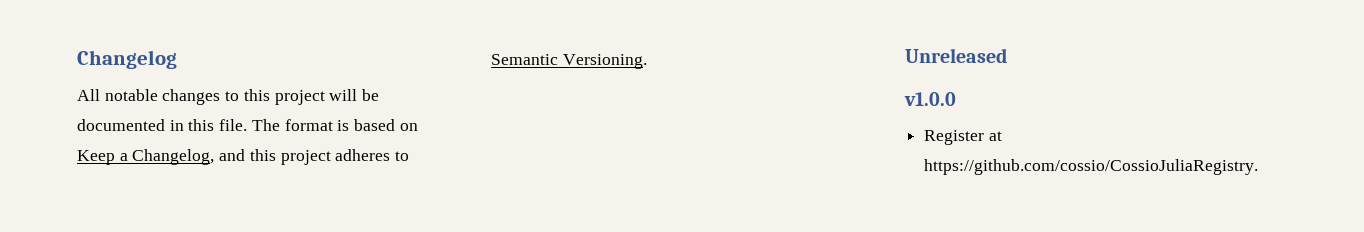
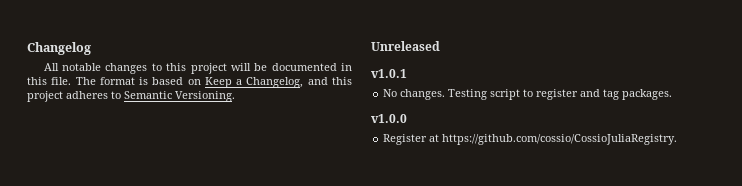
(1007, 55) none -> [371,69,407,78] [383,89,673,100] // v1.0.1 // No changes. Testing script to register and tag packages.

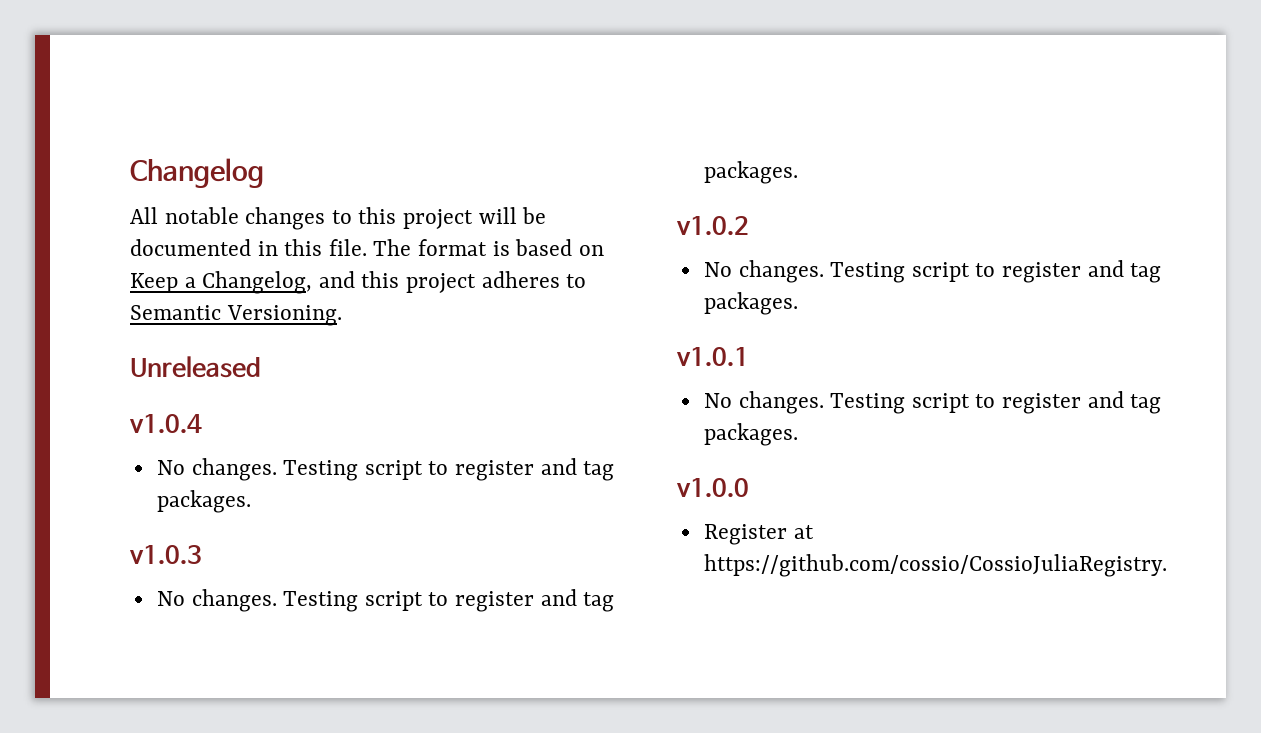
(440, 46) none -> [129,414,202,434] [156,458,615,481] [156,490,251,513] [129,545,202,565] [156,589,615,612] [703,161,798,184] [676,216,749,236] [703,260,1162,283] [703,292,798,315] // v1.0.4 // No changes. Testing script to register and tag packages. // v1.0.3 // No changes. Testing script to register and tag packages. // v1.0.2 // No changes. Testing script to register and tag packages.

